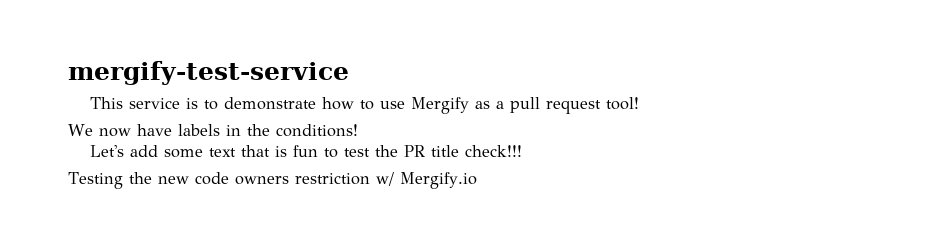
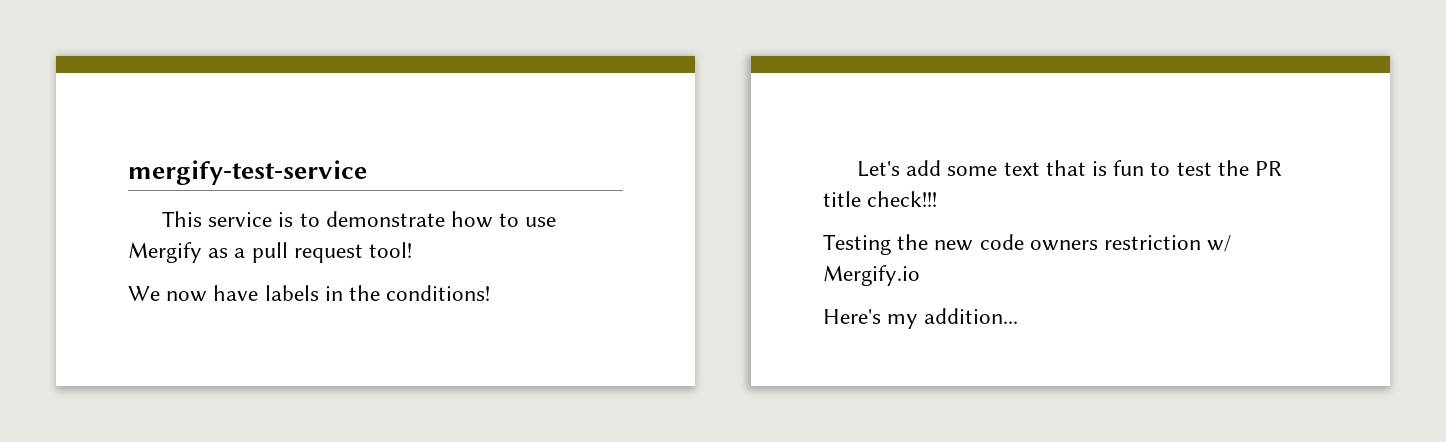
(477, 180) none -> [823,308,1019,329] // Here's my addition...

